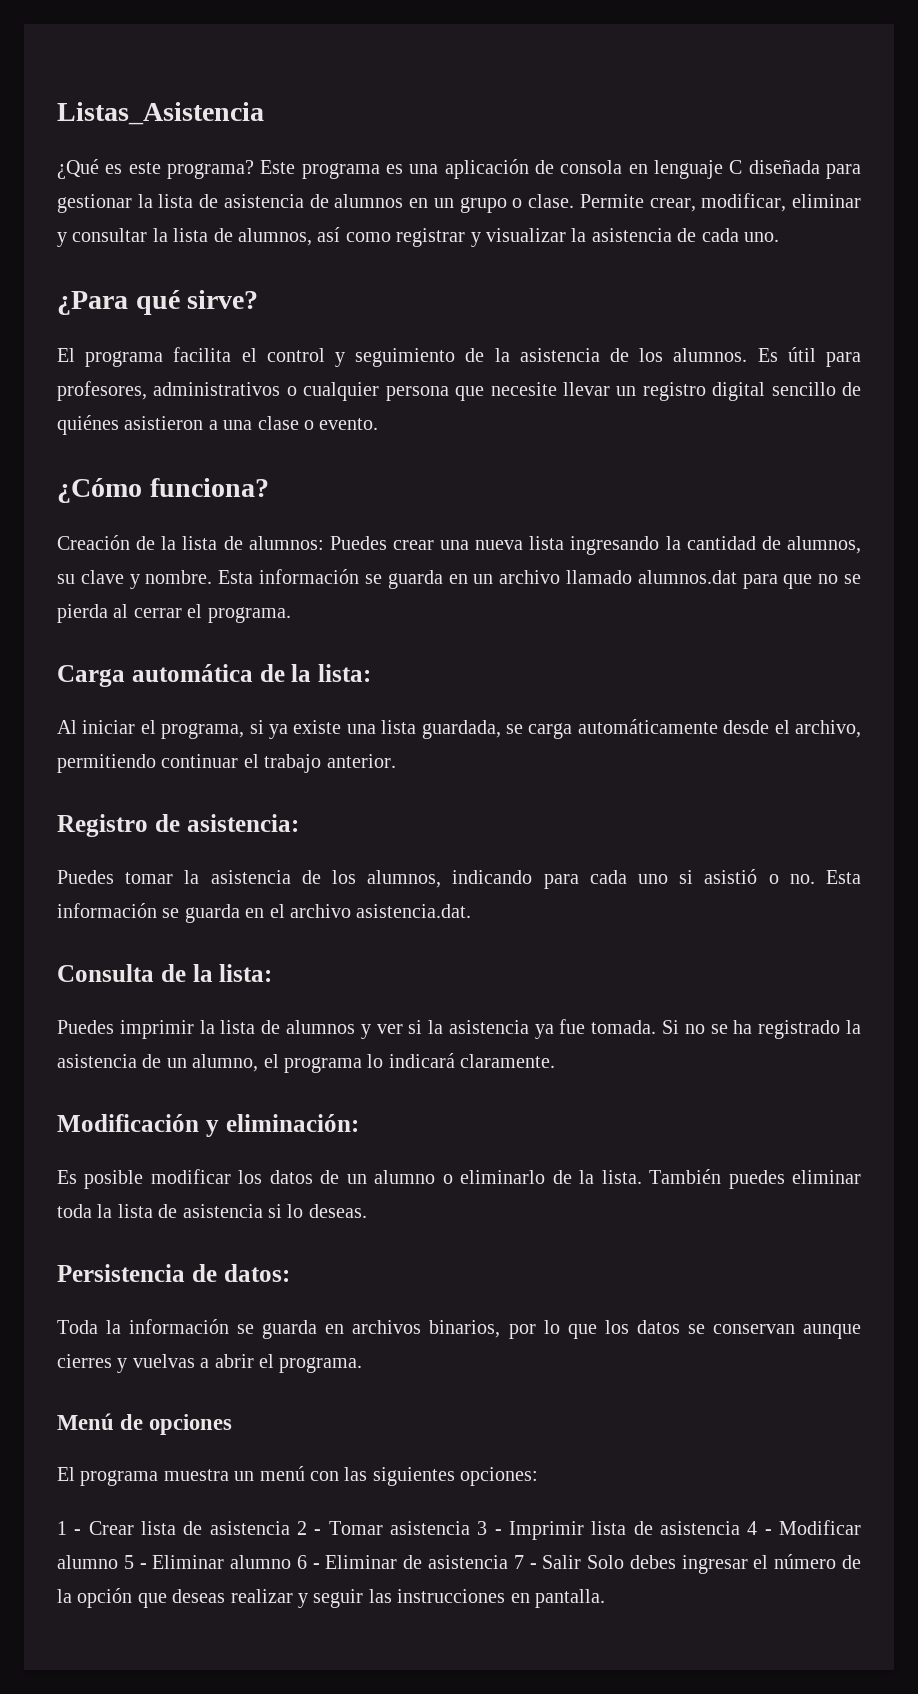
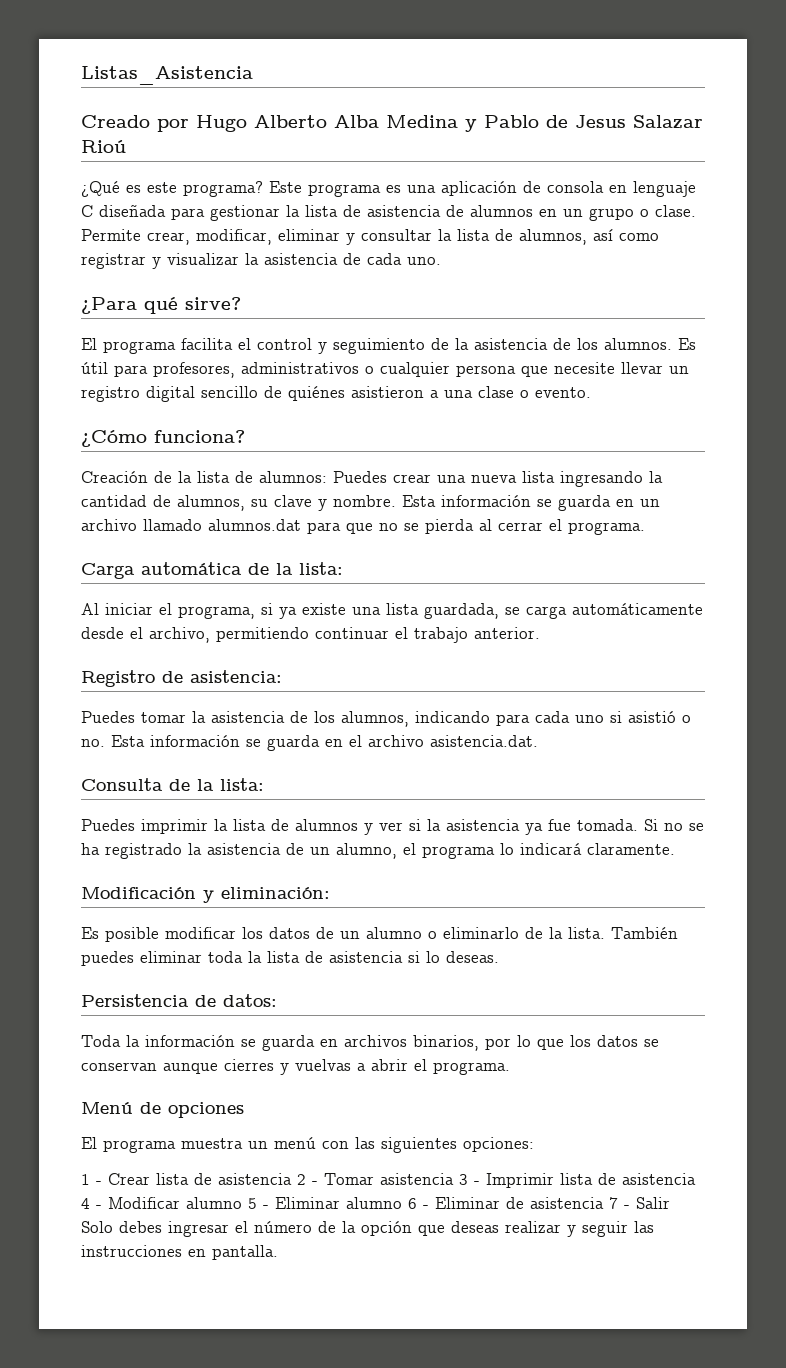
(264, 113) none -> [81,115,703,132] [81,140,126,153] // Creado por Hugo Alberto Alba Medina y Pablo de Jesus Salazar Rioú

